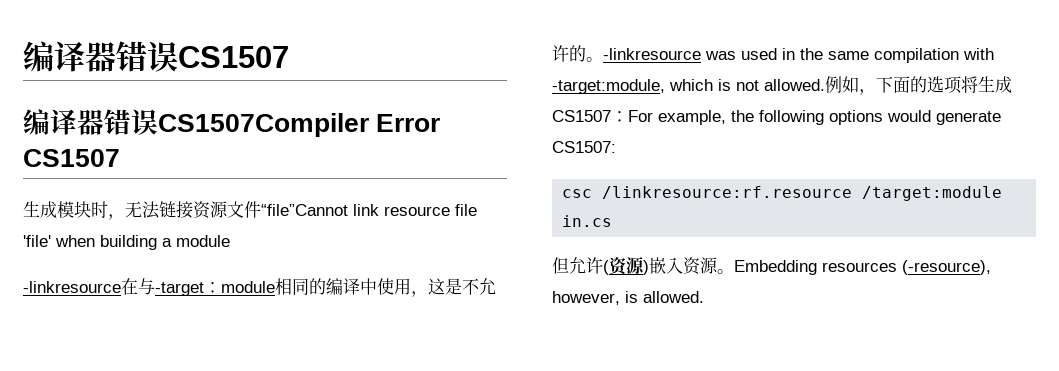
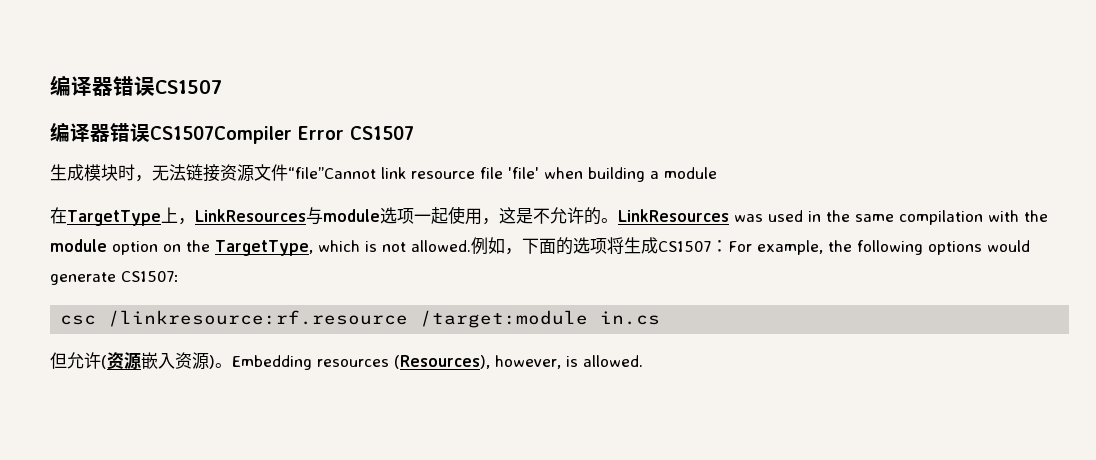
[23,278,377,296] -linkresource在与-target：module相同的编译中 -> [50,207,448,226] 在TargetType上，LinkResources与module选项一起
[603,48,701,60] -linkresource -> [617,209,729,222] LinkResources
[552,79,665,94] -target:module, -> [1023,210,1048,222] [50,239,313,256] the module option on the TargetType,
[643,260,649,275] ) -> (141, 361) none
(718, 265) none -> [209,355,215,369] )
[902,260,991,275] (-resource), -> [394,355,490,369] (Resources),

